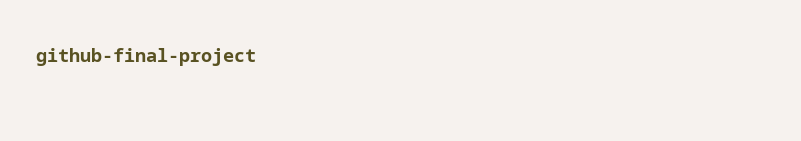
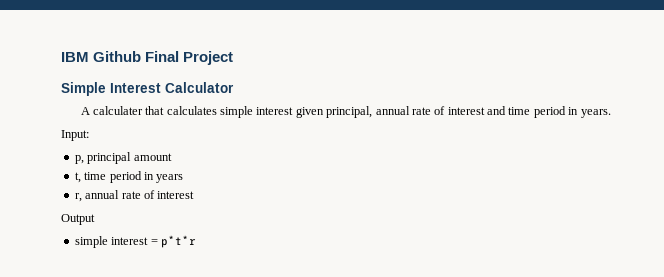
[36,48,256,66] github-final-project -> [61,51,234,65] [61,82,234,96] [80,106,611,118] [61,130,89,141] [74,152,172,164] [74,171,184,183] [74,190,195,202] [61,214,95,225] [74,235,196,248] IBM Github Final Project // Simple Interest Calculator // A calculater that calculates simple interest given principal, annual rate of interest and time period in years. // Input: // p, principal amount // t, time period in years // r, annual rate of interest // Output // simple interest = p*t*r

